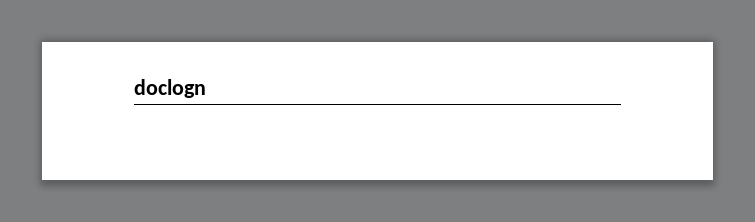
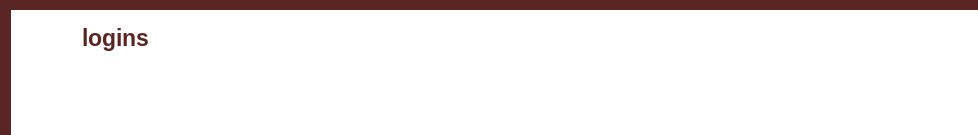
[134,79,206,98] doclogn -> [82,28,149,51] logins

